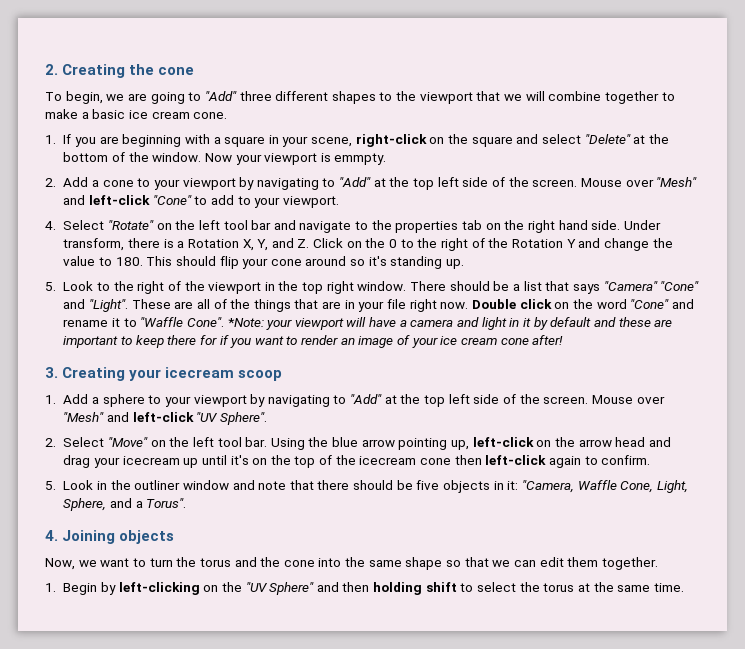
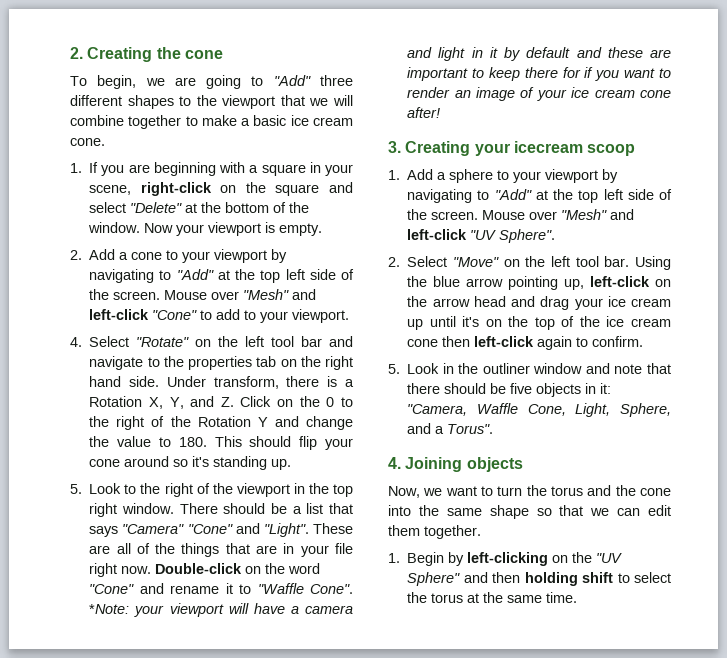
[334,153,387,165] emmpty. -> [279,223,323,236] empty.
[472,299,552,309] Double click -> [155,563,243,574] Double-click
[122,456,180,465] icecream -> [607,296,671,307] ice cream
[359,456,417,465] icecream -> [606,316,671,327] ice cream

